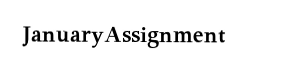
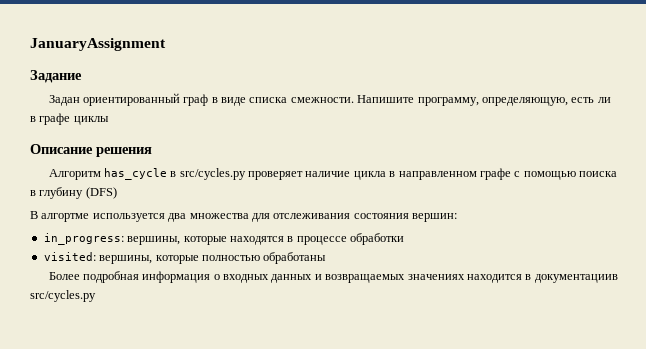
(227, 37) none -> [30,70,82,83] [48,93,611,106] [30,113,109,125] [30,144,152,157] [48,168,618,180] [30,187,117,199] [30,211,457,222] [43,233,404,245] [43,252,327,264] [48,271,618,283] [30,290,96,302] // Задание // Задан ориентированный граф в виде списка смежности. Напишите программу, определяющую, есть ли в графе циклы // Описание решения // Алгоритм has_cycle в src/cycles.py проверяет наличие цикла в направленном графе с помощью поиска в глубину (DFS) // В алгортме используется два множества для отслеживания состояния вершин: // in_progress: вершины, которые находятся в процессе обработки // visited: вершины, которые полностью обработаны // Более подробная информация о входных данных и возвращаемых значениях находится в документациив src/cycles.py

